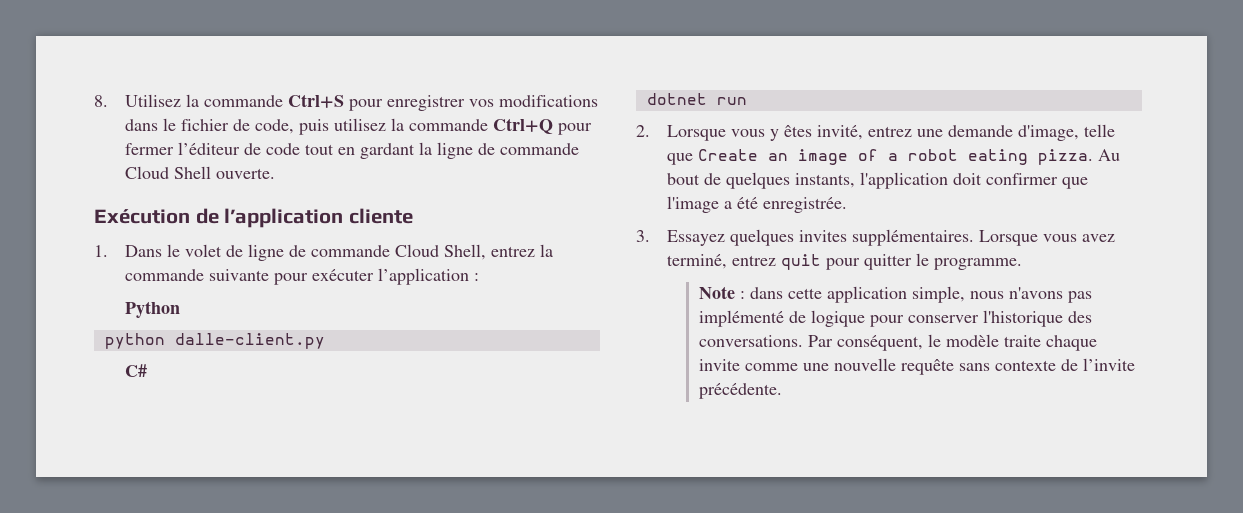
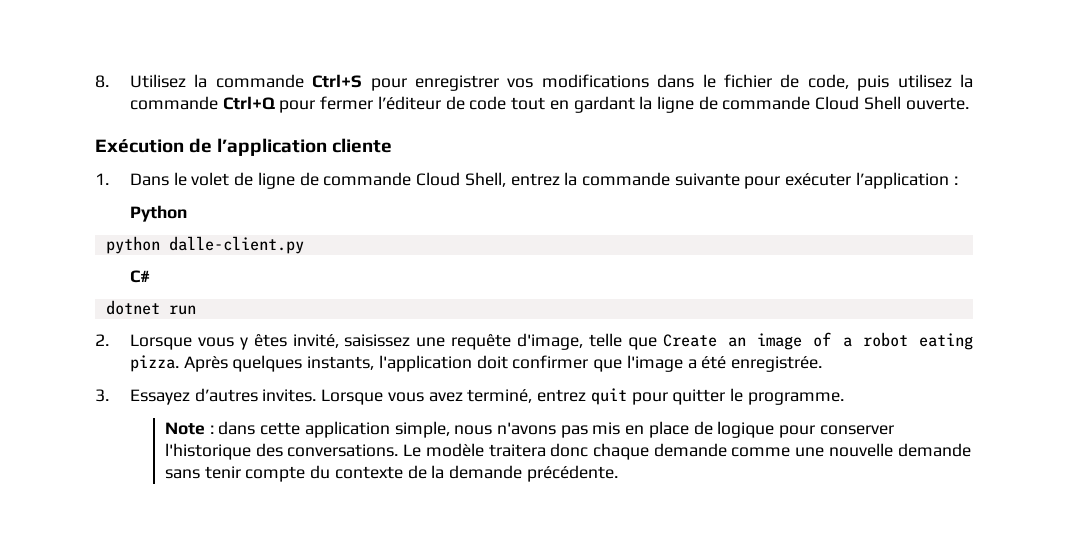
[868,125,1014,137] entrez une demande -> [344,334,512,350] saisissez une requête
[1098,149,1121,161] [667,173,722,185] Au bout de -> [183,356,228,372] Après
[730,229,975,246] quelques invites supplémentaires. -> [194,388,317,402] d’autres invites.
[698,310,784,327] implémenté -> [592,421,689,438] mis en place
[807,334,1097,351] [698,358,1135,375] Par conséquent, le modèle traite chaque invite comme une nouvelle requête sans contexte de l’invite -> [403,443,971,460] [164,465,523,482] Le modèle traitera donc chaque demande comme une nouvelle demande sans tenir compte du contexte de la demande

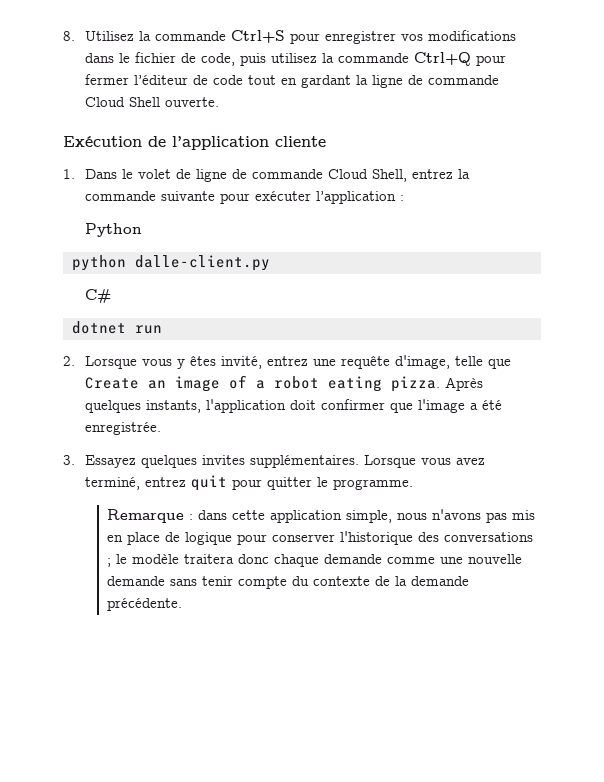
[344,334,411,347] saisissez -> [267,356,309,366] entrez
[194,388,317,402] d’autres invites. -> [141,455,360,468] quelques invites supplémentaires.
[164,422,205,435] Note -> [107,509,185,523] Remarque
[287,444,422,457] conversations. Le -> [444,532,534,542] [107,554,128,567] conversations ; le

